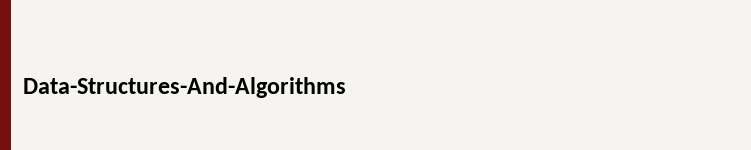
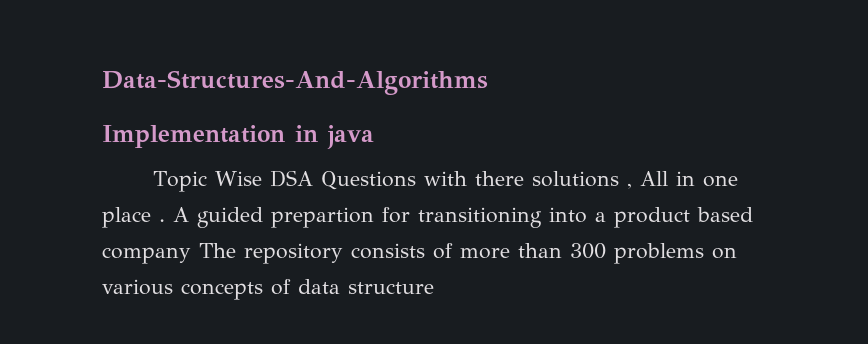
(346, 87) none -> [102,125,374,149] [152,170,738,192] [102,207,753,228] [102,243,737,264] [102,279,434,300] // Implementation in java // Topic Wise DSA Questions with there solutions , All in one place . A guided prepartion for transitioning into a product based company The repository consists of more than 300 problems on various concepts of data structure

